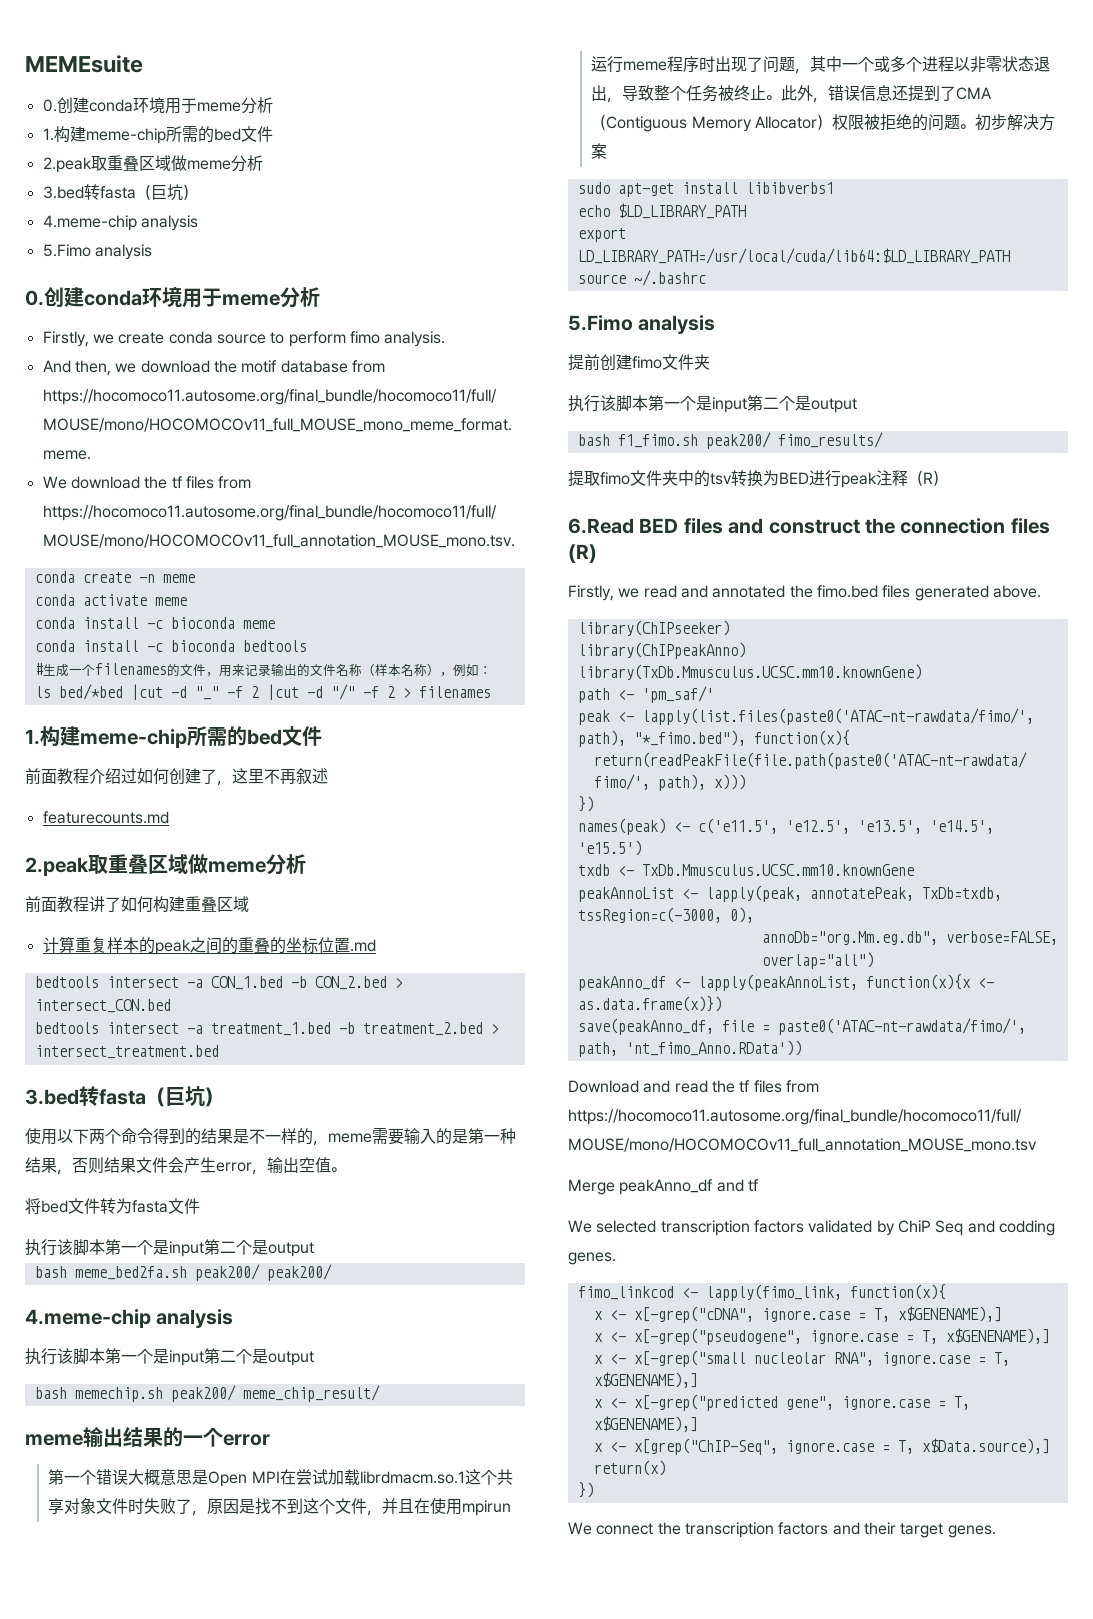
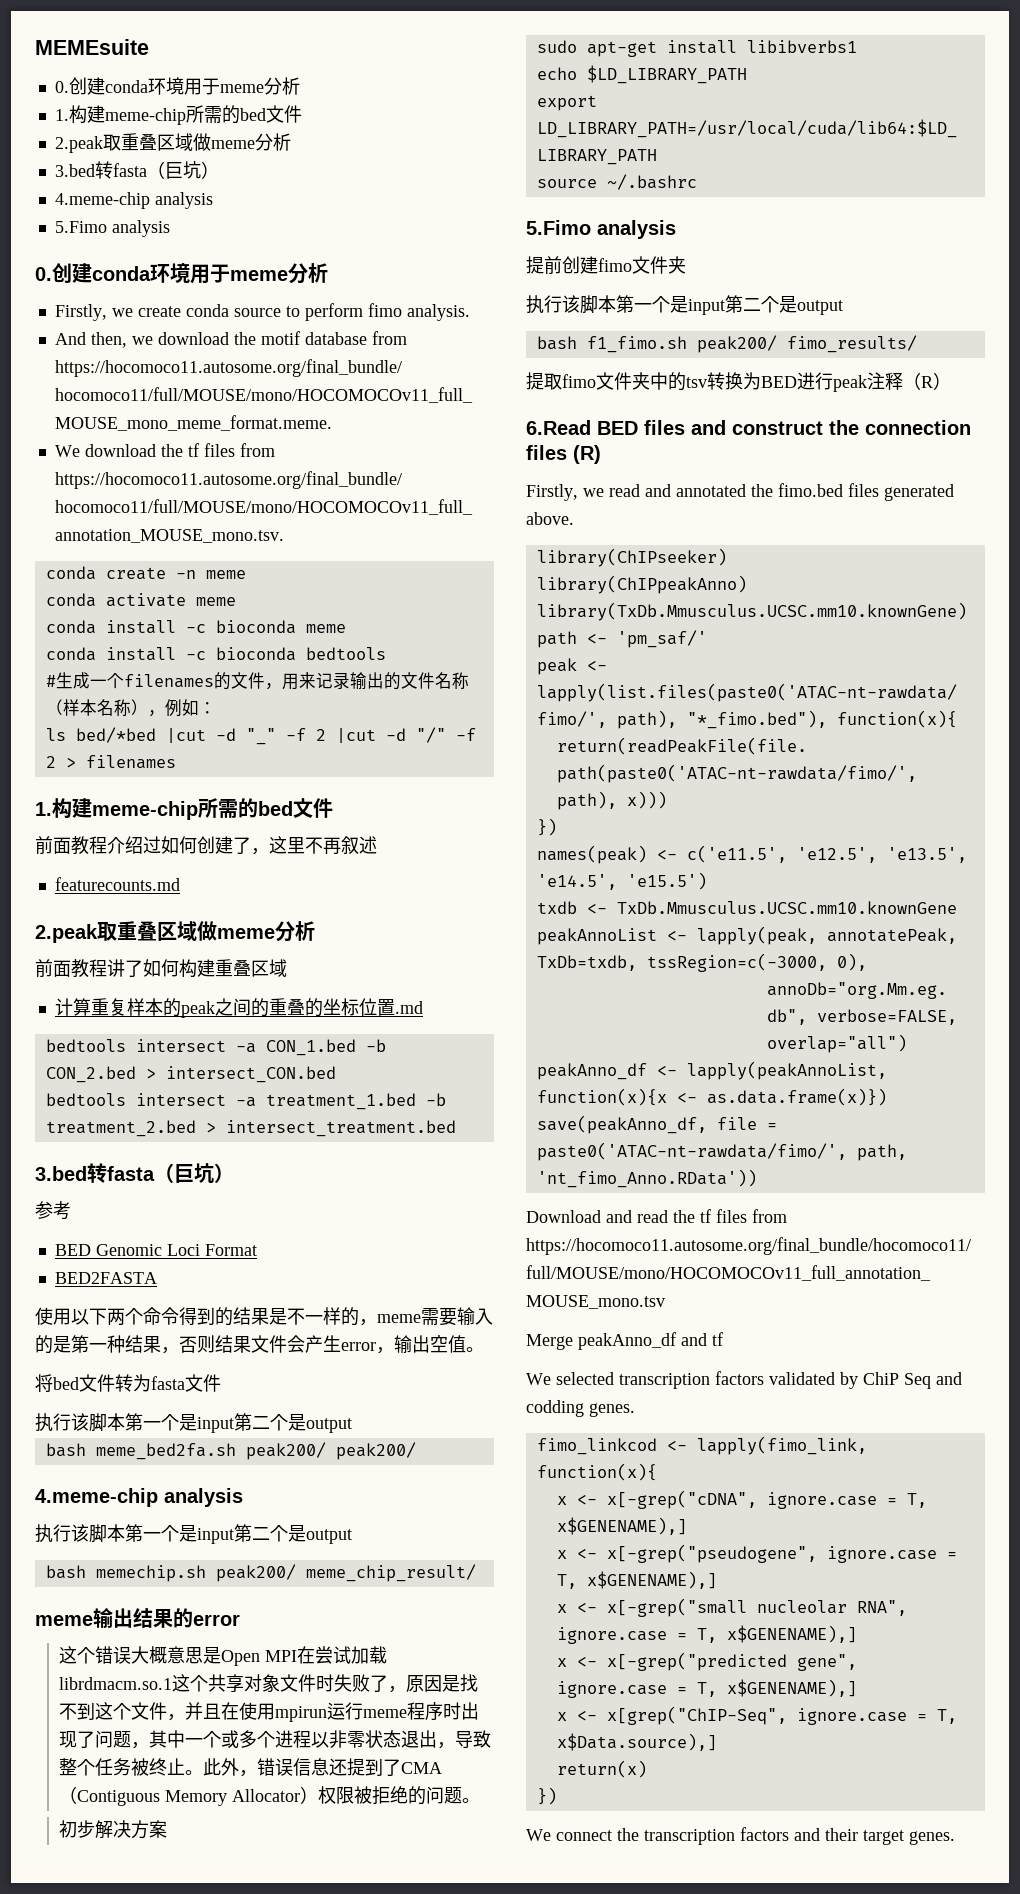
(224, 1097) none -> [35,1201,71,1220] [54,1244,257,1256] [54,1272,157,1284] // 参考 // BED Genomic Loci Format // BED2FASTA
[183,1428,223,1447] 一个 -> (193, 1618) none
[48,1469,81,1485] 第一 -> [59,1646,78,1664] 这
(975, 126) none -> (481, 1800) //

